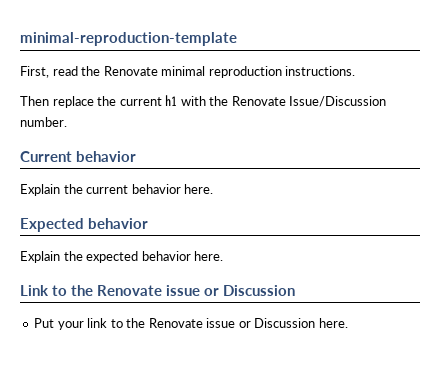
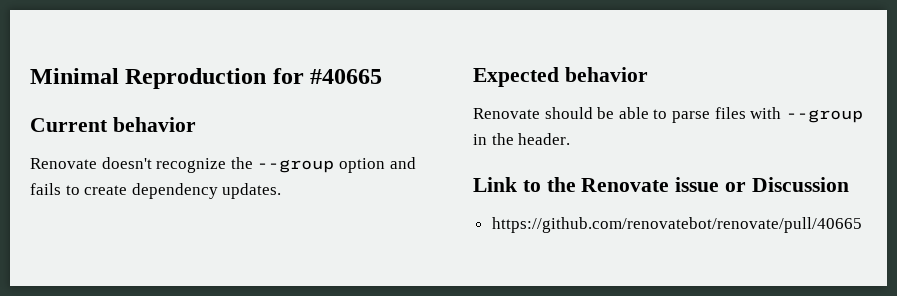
[20,32,237,46] [20,66,356,78] [20,95,387,108] [20,117,67,127] [20,151,136,162] [20,184,214,196] [20,218,148,232] [20,251,224,263] minimal-reproduction-template // First, read the Renovate minimal reproduction instructions. // Then replace the current h1 with the Renovate Issue/Discussion number. // Current behavior // Explain the current behavior here. // Expected behavior // Explain the expected behavior here. -> [30,68,383,89] [30,117,196,132] [30,157,416,173] [30,183,282,199] [473,67,648,87] [473,107,863,123] [473,133,571,145] Minimal Reproduction for #40665 // Current behavior // Renovate doesn't recognize the --group option and fails to create dependency updates. // Expected behavior // Renovate should be able to parse files with --group in the header.
[34,318,348,330] Put your link to the Renovate issue or Discussion here. -> [491,217,862,233] https://github.com/renovatebot/renovate/pull/40665

